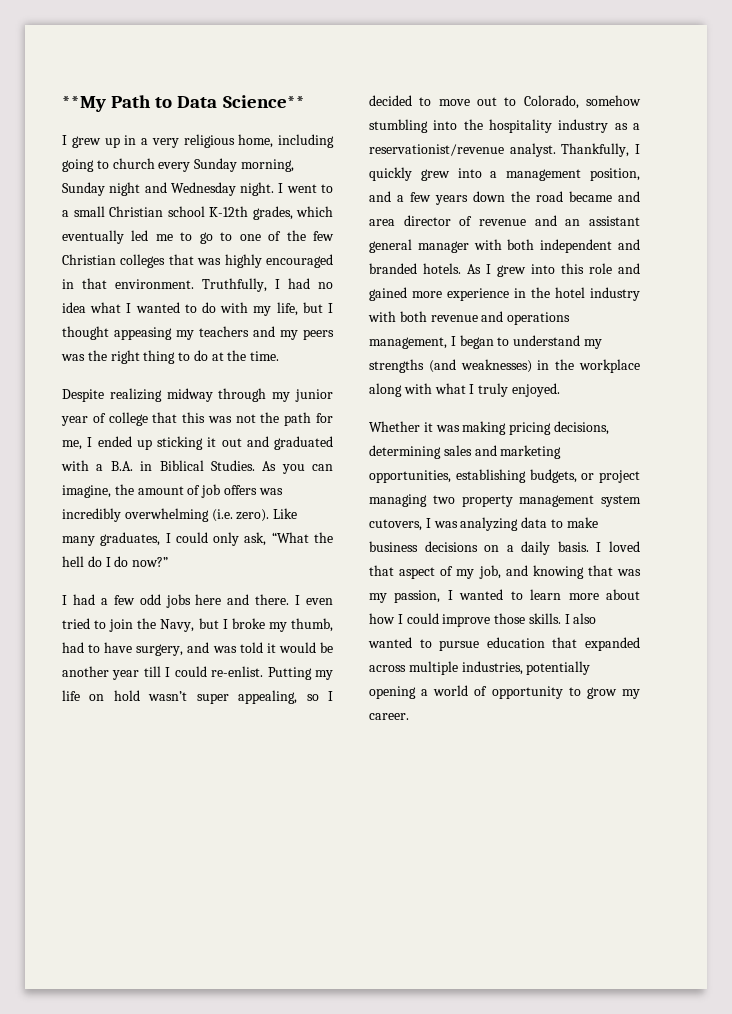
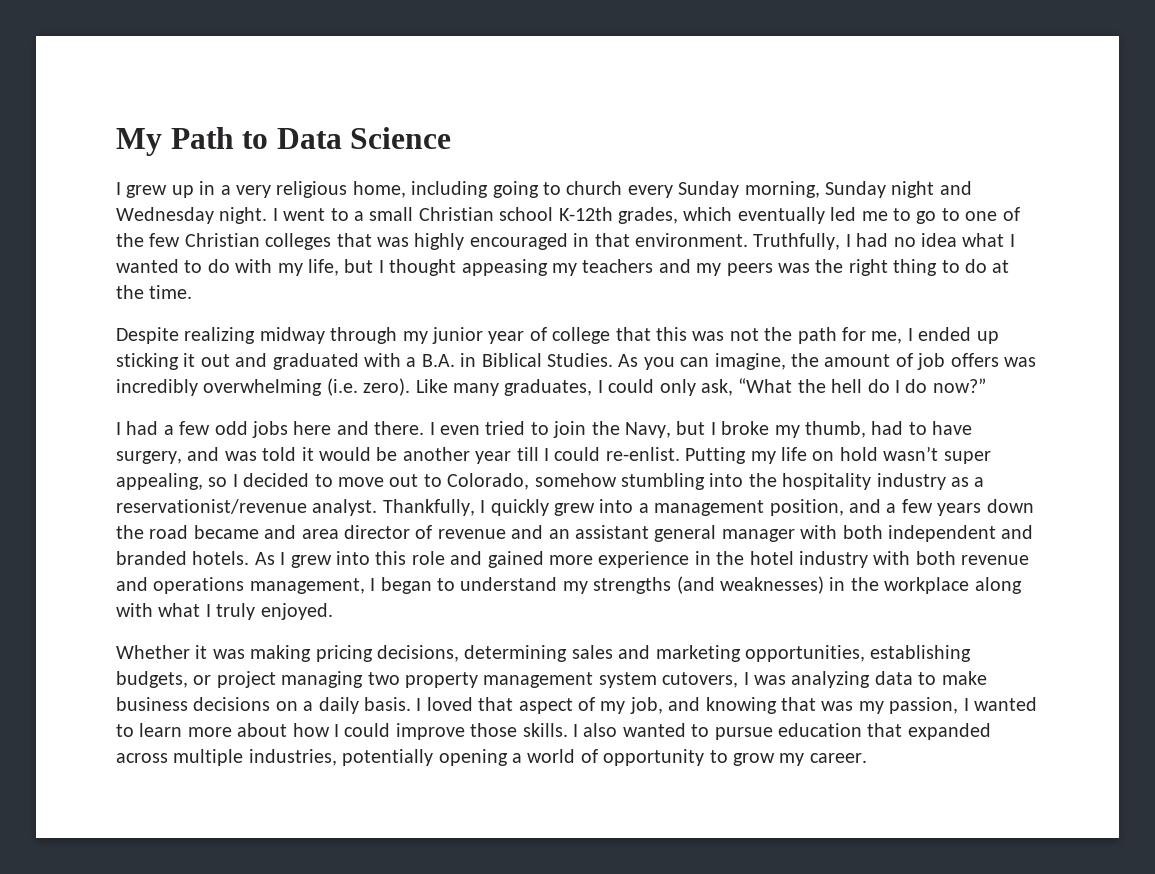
[62,96,106,112] **My -> [116,128,162,156] My
[222,95,305,108] Science** -> [350,127,452,149] Science

